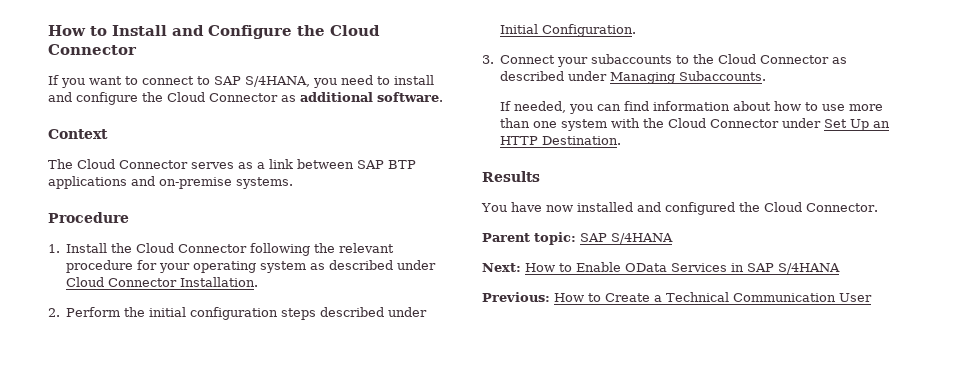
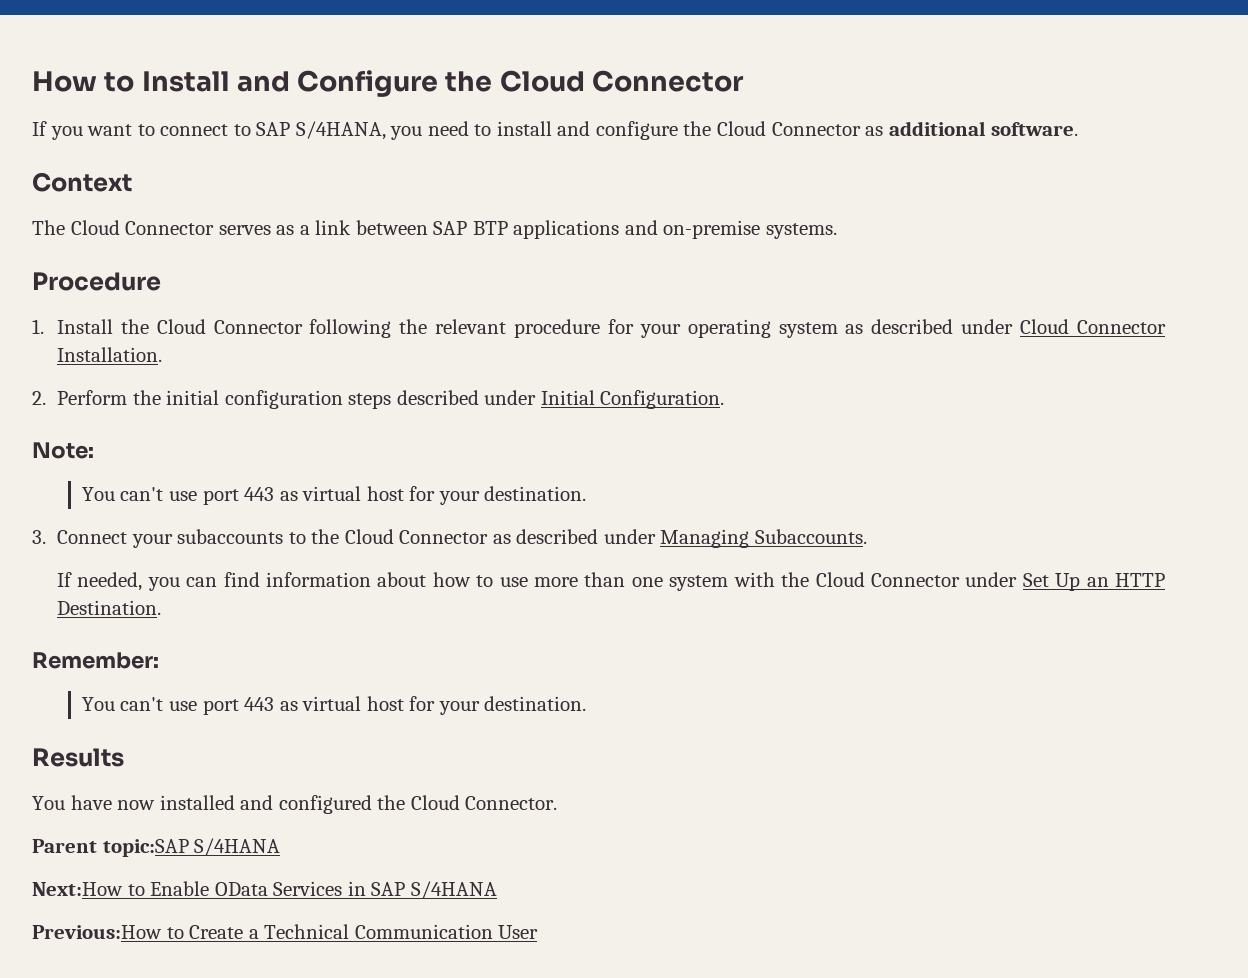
(637, 30) none -> [32,442,94,459] [81,486,587,505] // Note: // You can't use port 443 as virtual host for your destination.
(621, 140) none -> [32,652,159,669] [81,696,587,715] // Remember: // You can't use port 443 as virtual host for your destination.
[534,232,673,245] [482,263,555,272] topic: SAP S/4HANA // Next: How -> [102,838,281,857] [32,882,123,896] topic:SAP S/4HANA // Next:How
[482,292,584,302] Previous: How -> [32,925,162,939] Previous:How

